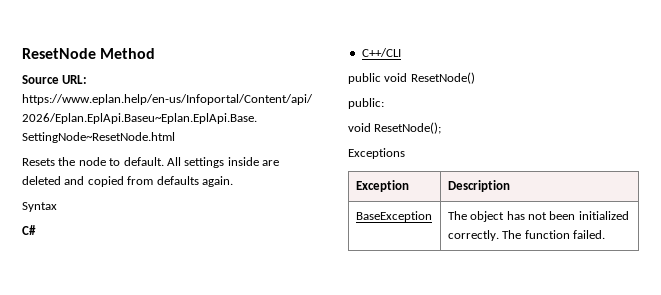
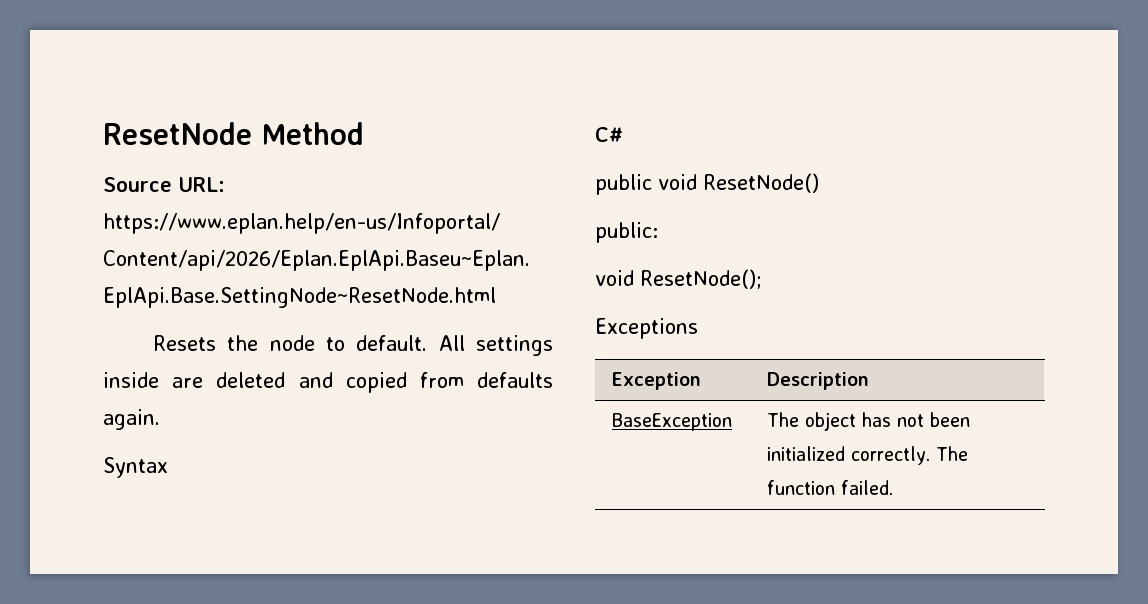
[361,48,401,57] // C++/CLI -> (623, 134) none

